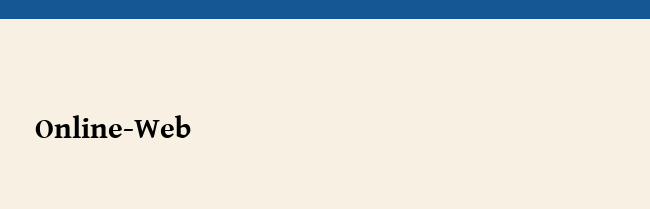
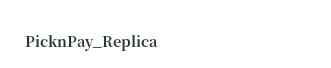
[35,115,191,138] Online-Web -> [25,35,158,51] PicknPay_Replica

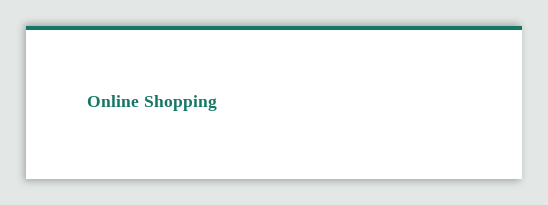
[25,35,158,51] PicknPay_Replica -> [87,95,217,111] Online Shopping

